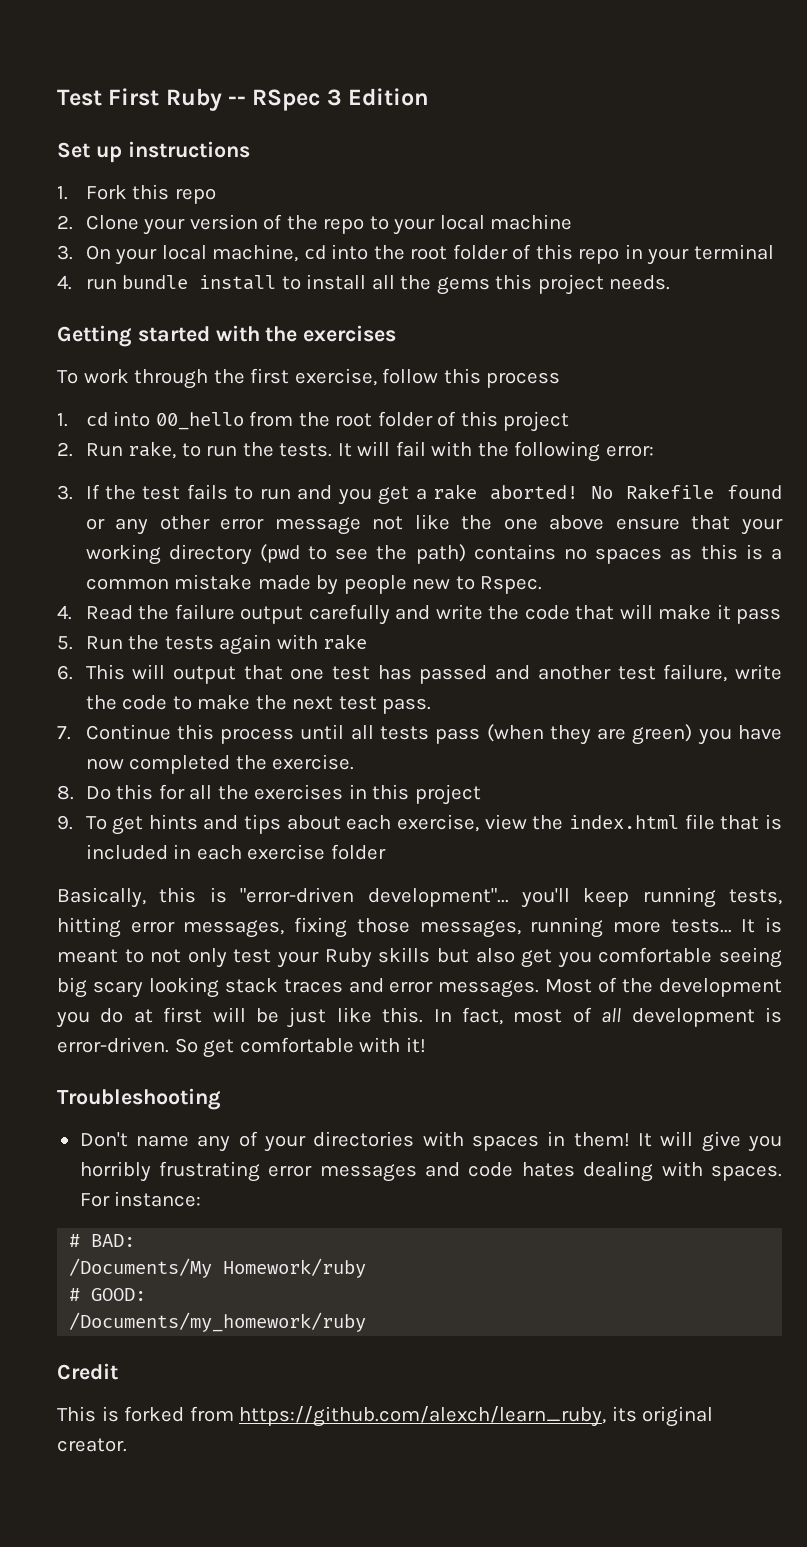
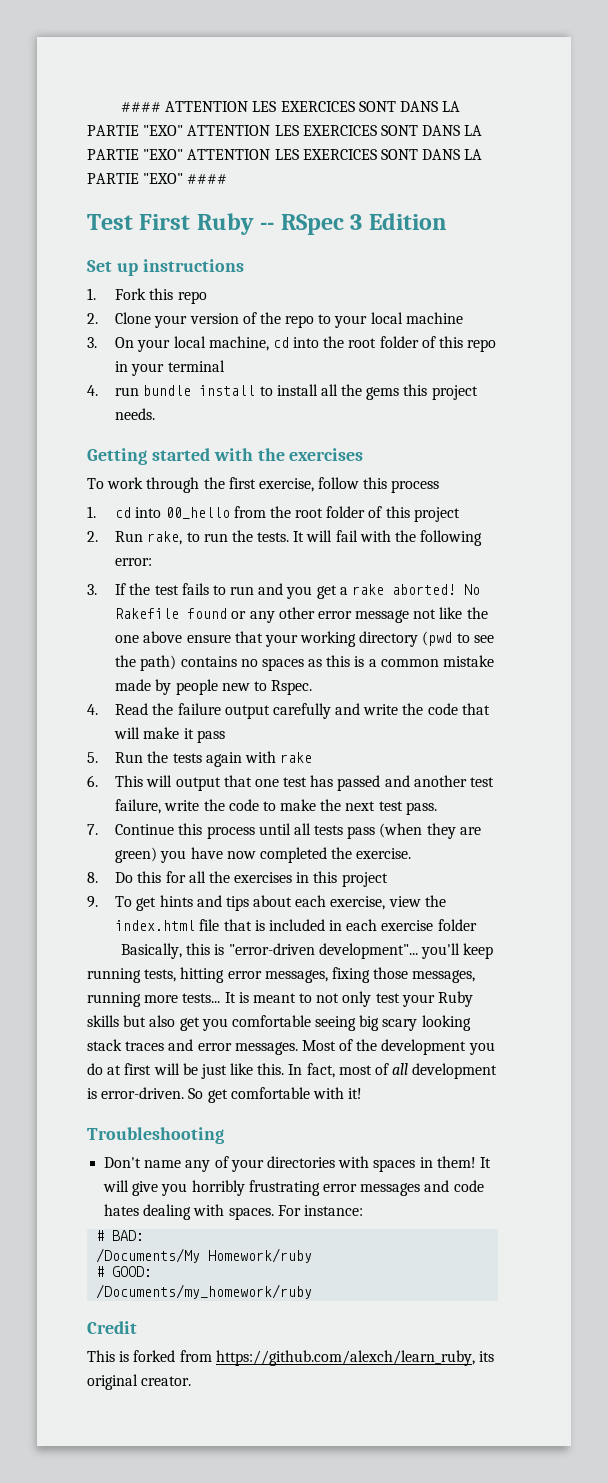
(57, 97) none -> [120,101,461,112] [87,125,483,136] [87,149,483,160] [87,173,228,184] #### ATTENTION LES EXERCICES SONT DANS LA PARTIE "EXO" ATTENTION LES EXERCICES SONT DANS LA PARTIE "EXO" ATTENTION LES EXERCICES SONT DANS LA PARTIE "EXO" #### //

